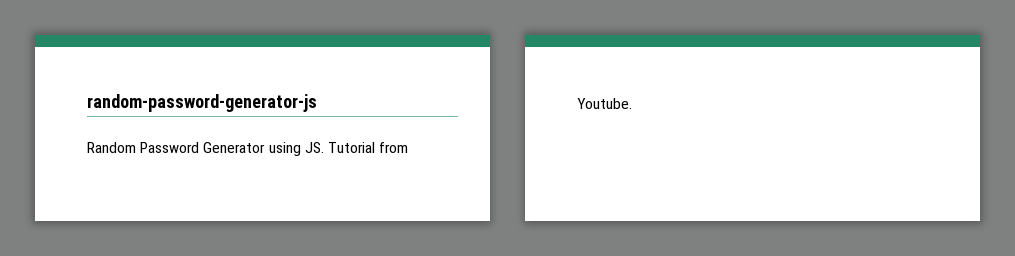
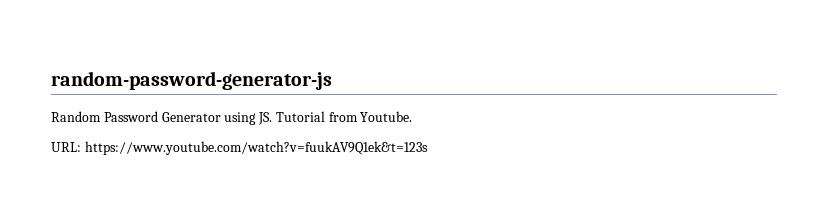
(632, 103) none -> [51,141,428,155] // URL: https://www.youtube.com/watch?v=fuukAV9Q1ek&t=123s

